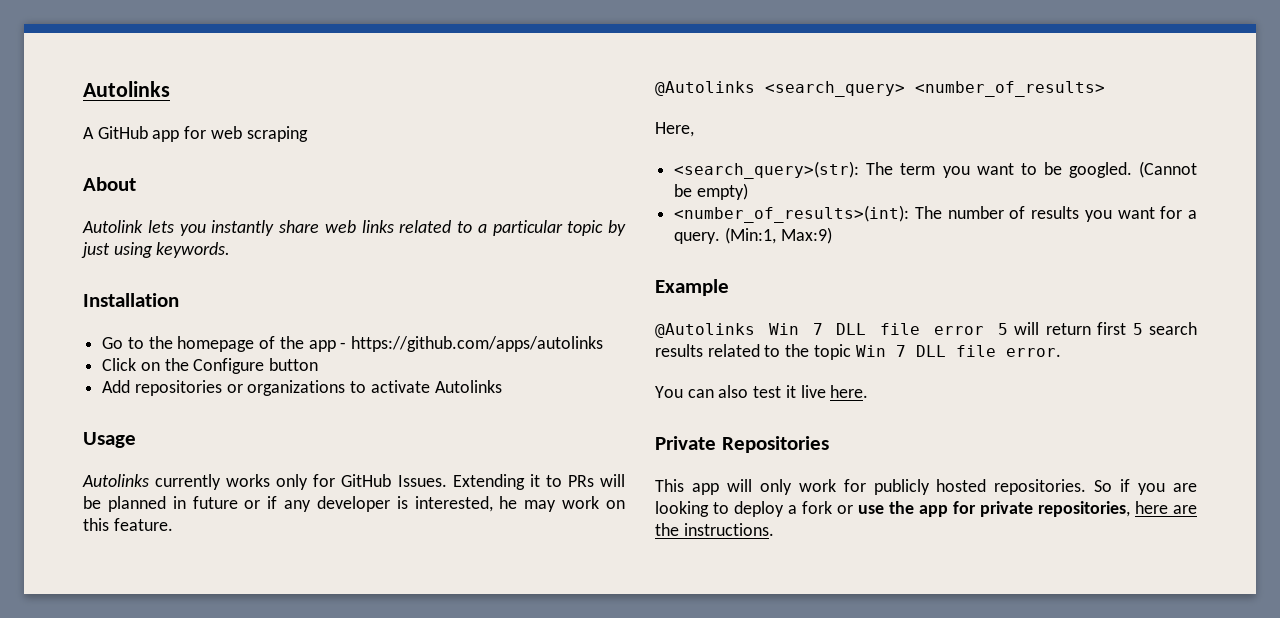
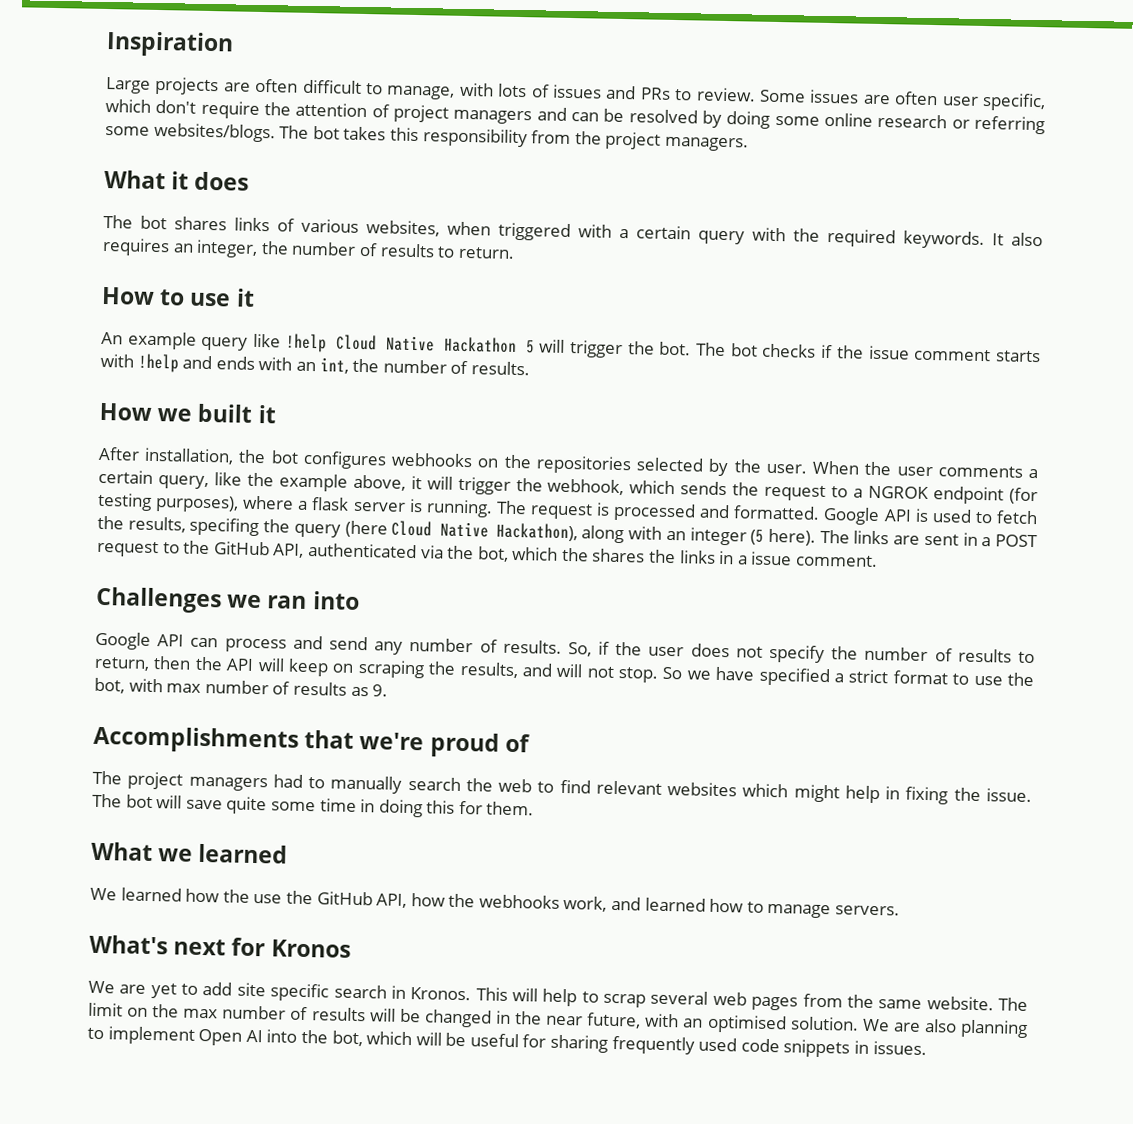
[83,81,170,97] [83,126,308,142] [83,177,136,191] [82,220,626,236] [81,242,231,258] [83,293,179,307] [102,336,604,352] [102,358,319,374] [102,380,502,396] [83,432,136,448] [82,474,625,490] [83,496,625,512] [83,518,173,531] [655,81,1105,97] [655,122,694,137] [674,161,1197,179] [674,183,748,200] [674,205,1197,223] [674,227,832,244] [655,279,729,296] [655,322,1197,338] [655,344,1061,360] [655,385,869,398] [655,436,829,453] [655,479,1197,495] [655,501,1197,517] [655,523,774,536] Autolinks // A GitHub app for web scraping // About // Autolink lets you instantly share web links related to a particular topic by just using keywords. // Installation // Go to the homepage of the app - https://github.com/apps/autolinks // Click on the Configure button // Add repositories or organizations to activate Autolinks // Usage // Autolinks currently works only for GitHub Issues. Extending it to PRs will be planned in future or if any developer is interested, he may work on this feature. // @Autolinks <search_query> <number_of_results> // Here, // <search_query>(str): The term you want to be googled. (Cannot be empty) // <number_of_results>(int): The number of results you want for a query. (Min:1, Max:9) // Example // @Autolinks Win 7 DLL file error 5 will return first 5 search results related to the topic Win 7 DLL file error. // You can also test it live here. // Private Repositories // This app will only work for publicly hosted repositories. So if you are looking to deploy a fork or use the app for private repositories, here are the instructions. -> [106,31,234,58] [105,76,1046,112] [105,98,1046,135] [105,122,749,152] [104,169,250,191] [103,214,1043,250] [102,237,515,259] [101,286,255,307] [101,331,1042,363] [100,353,530,376] [99,402,276,424] [98,446,1039,479] [98,469,1038,505] [97,492,1038,526] [97,515,1039,548] [97,540,879,568] [95,586,360,614] [95,631,1035,664] [94,656,1035,687] [94,677,389,697] [93,725,530,758] [92,770,1033,805] [92,793,535,818] [91,841,289,864] [90,887,901,919] [89,934,351,958] [88,980,1028,1012] [88,1002,1028,1039] [87,1026,927,1058] Inspiration // Large projects are often difficult to manage, with lots of issues and PRs to review. Some issues are often user specific, which don't require the attention of project managers and can be resolved by doing some online research or referring some websites/blogs. The bot takes this responsibility from the project managers. // What it does // The bot shares links of various websites, when triggered with a certain query with the required keywords. It also requires an integer, the number of results to return. // How to use it // An example query like !help Cloud Native Hackathon 5 will trigger the bot. The bot checks if the issue comment starts with !help and ends with an int, the number of results. // How we built it // After installation, the bot configures webhooks on the repositories selected by the user. When the user comments a certain query, like the example above, it will trigger the webhook, which sends the request to a NGROK endpoint (for testing purposes), where a flask server is running. The request is processed and formatted. Google API is used to fetch the results, specifing the query (here Cloud Native Hackathon), along with an integer (5 here). The links are sent in a POST request to the GitHub API, authenticated via the bot, which the shares the links in a issue comment. // Challenges we ran into // Google API can process and send any number of results. So, if the user does not specify the number of results to return, then the API will keep on scraping the results, and will not stop. So we have specified a strict format to use the bot, with max number of results as 9. // Accomplishments that we're proud of // The project managers had to manually search the web to find relevant websites which might help in fixing the issue. The bot will save quite some time in doing this for them. // What we learned // We learned how the use the GitHub API, how the webhooks work, and learned how to manage servers. // What's next for Kronos // We are yet to add site specific search in Kronos. This will help to scrap several web pages from the same website. The limit on the max number of results will be changed in the near future, with an optimised solution. We are also planning to implement Open AI into the bot, which will be useful for sharing frequently used code snippets in issues.

